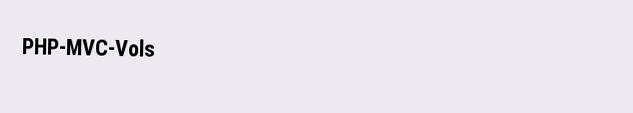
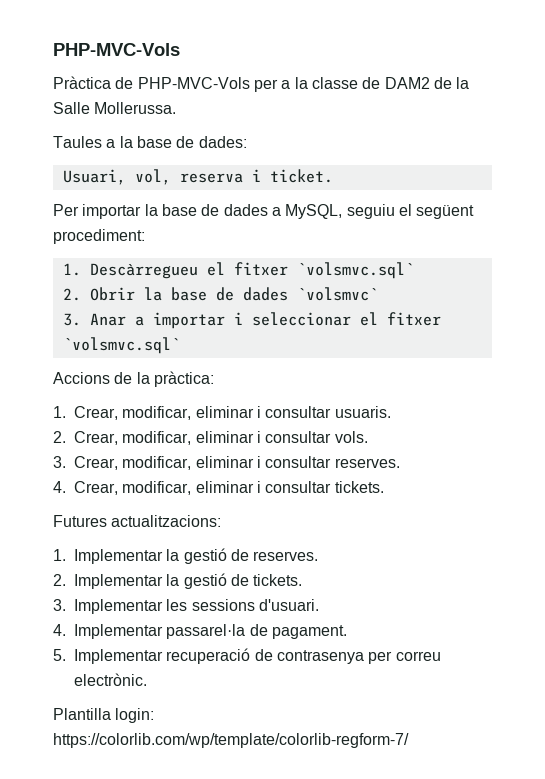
[21,37,156,57] PHP-MVC-Vols -> [53,43,180,56] [53,76,470,92] [53,102,177,114] [53,136,247,148] [62,169,333,185] [53,204,475,219] [53,229,145,244] [62,262,414,279] [62,287,378,301] [62,312,441,329] [62,337,180,354] [53,371,214,387] [53,406,391,420] [53,431,368,445] [53,456,400,470] [53,481,384,495] [53,515,222,527] [53,548,319,564] [53,573,303,589] [53,599,319,614] [53,624,347,639] [53,648,441,664] [74,673,147,686] [53,708,155,723] [53,733,409,748] PHP-MVC-Vols // Pràctica de PHP-MVC-Vols per a la classe de DAM2 de la Salle Mollerussa. // Taules a la base de dades: // Usuari, vol, reserva i ticket. // Per importar la base de dades a MySQL, seguiu el següent procediment: // 1. Descàrregueu el fitxer `volsmvc.sql` // 2. Obrir la base de dades `volsmvc` // 3. Anar a importar i seleccionar el fitxer `volsmvc.sql` // Accions de la pràctica: // 1. Crear, modificar, eliminar i consultar usuaris. // 2. Crear, modificar, eliminar i consultar vols. // 3. Crear, modificar, eliminar i consultar reserves. // 4. Crear, modificar, eliminar i consultar tickets. // Futures actualitzacions: // 1. Implementar la gestió de reserves. // 2. Implementar la gestió de tickets. // 3. Implementar les sessions d'usuari. // 4. Implementar passarel·la de pagament. // 5. Implementar recuperació de contrasenya per correu electrònic. // Plantilla login: https://colorlib.com/wp/template/colorlib-regform-7/

